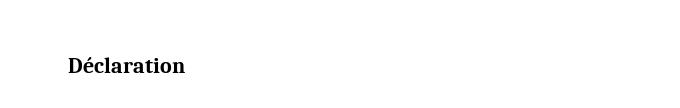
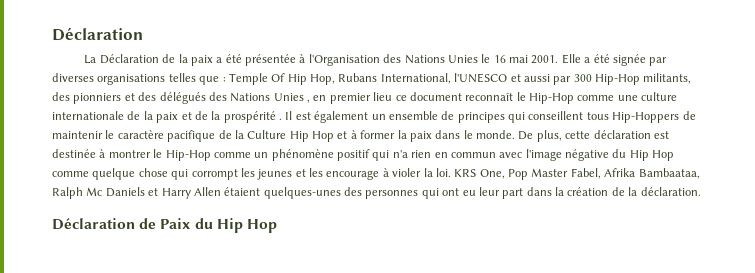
[68,57,185,73] Déclaration -> [52,27,143,41] [84,54,668,66] [52,73,692,85] [52,92,678,104] [52,111,696,123] [52,130,669,142] [52,149,675,161] [52,168,700,180] [52,187,701,199] [52,218,277,233] Déclaration // La Déclaration de la paix a été présentée à l'Organisation des Nations Unies le 16 mai 2001. Elle a été signée par diverses organisations telles que : Temple Of Hip Hop, Rubans International, l'UNESCO et aussi par 300 Hip-Hop militants, des pionniers et des délégués des Nations Unies , en premier lieu ce document reconnaît le Hip-Hop comme une culture internationale de la paix et de la prospérité . Il est également un ensemble de principes qui conseillent tous Hip-Hoppers de maintenir le caractère pacifique de la Culture Hip Hop et à former la paix dans le monde. De plus, cette déclaration est destinée à montrer le Hip-Hop comme un phénomène positif qui n'a rien en commun avec l'image négative du Hip Hop comme quelque chose qui corrompt les jeunes et les encourage à violer la loi. KRS One, Pop Master Fabel, Afrika Bambaataa, Ralph Mc Daniels et Harry Allen étaient quelques-unes des personnes qui ont eu leur part dans la création de la déclaration. // Déclaration de Paix du Hip Hop

